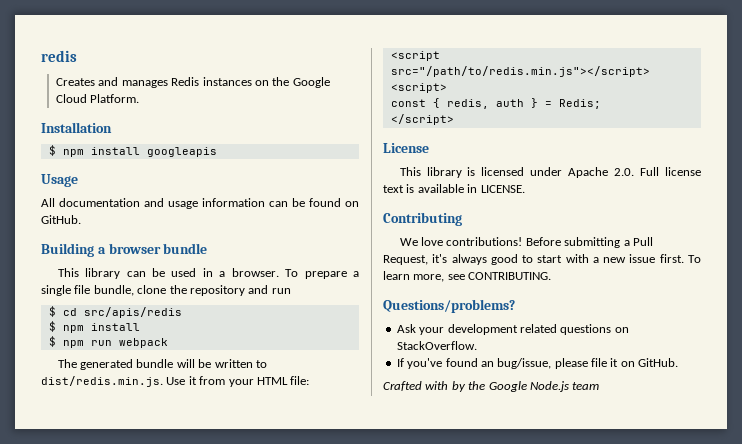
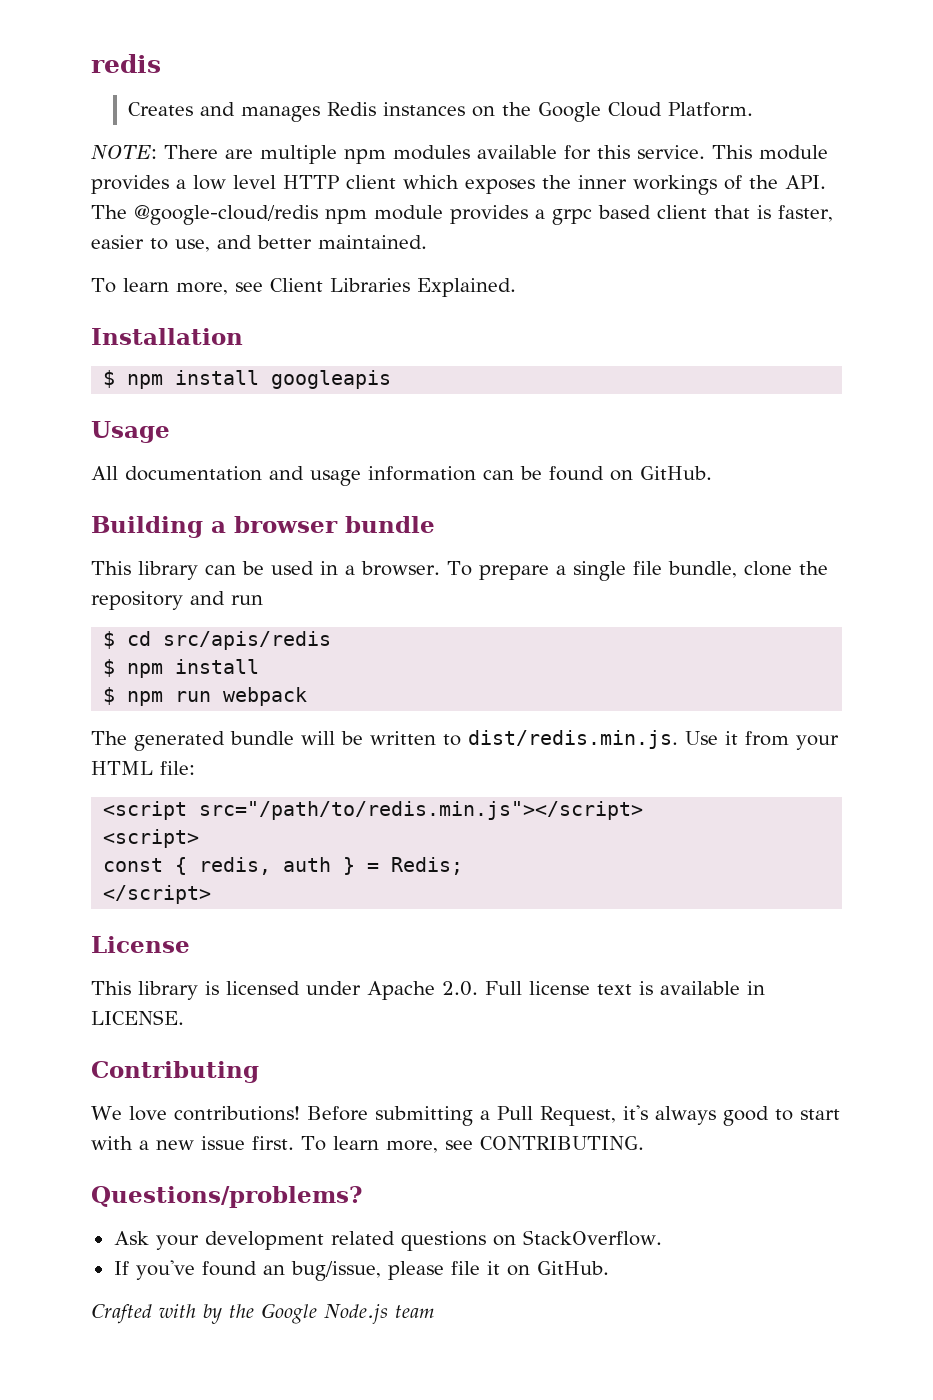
(140, 98) none -> [91,145,828,164] [91,175,826,195] [91,205,833,225] [91,235,427,252] [91,278,516,297] // NOTE: There are multiple npm modules available for this service. This module provides a low level HTTP client which exposes the inner workings of the API. The @google-cloud/redis npm module provides a grpc based client that is faster, easier to use, and better maintained. // To learn more, see Client Libraries Explained.

